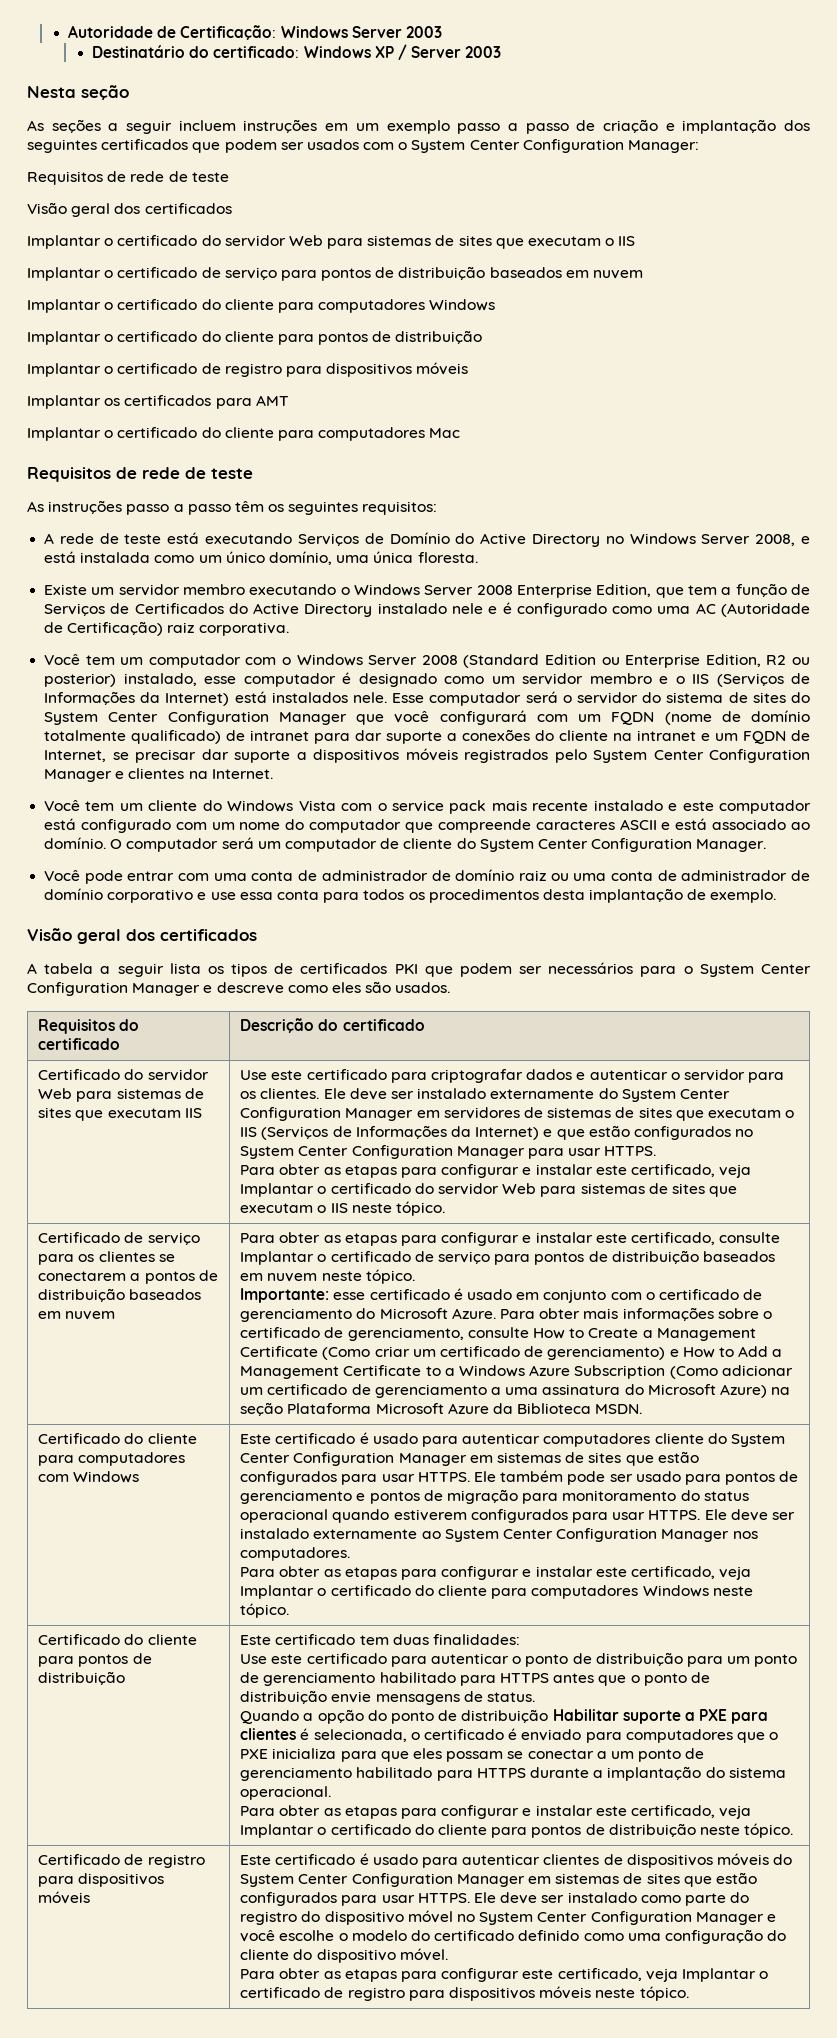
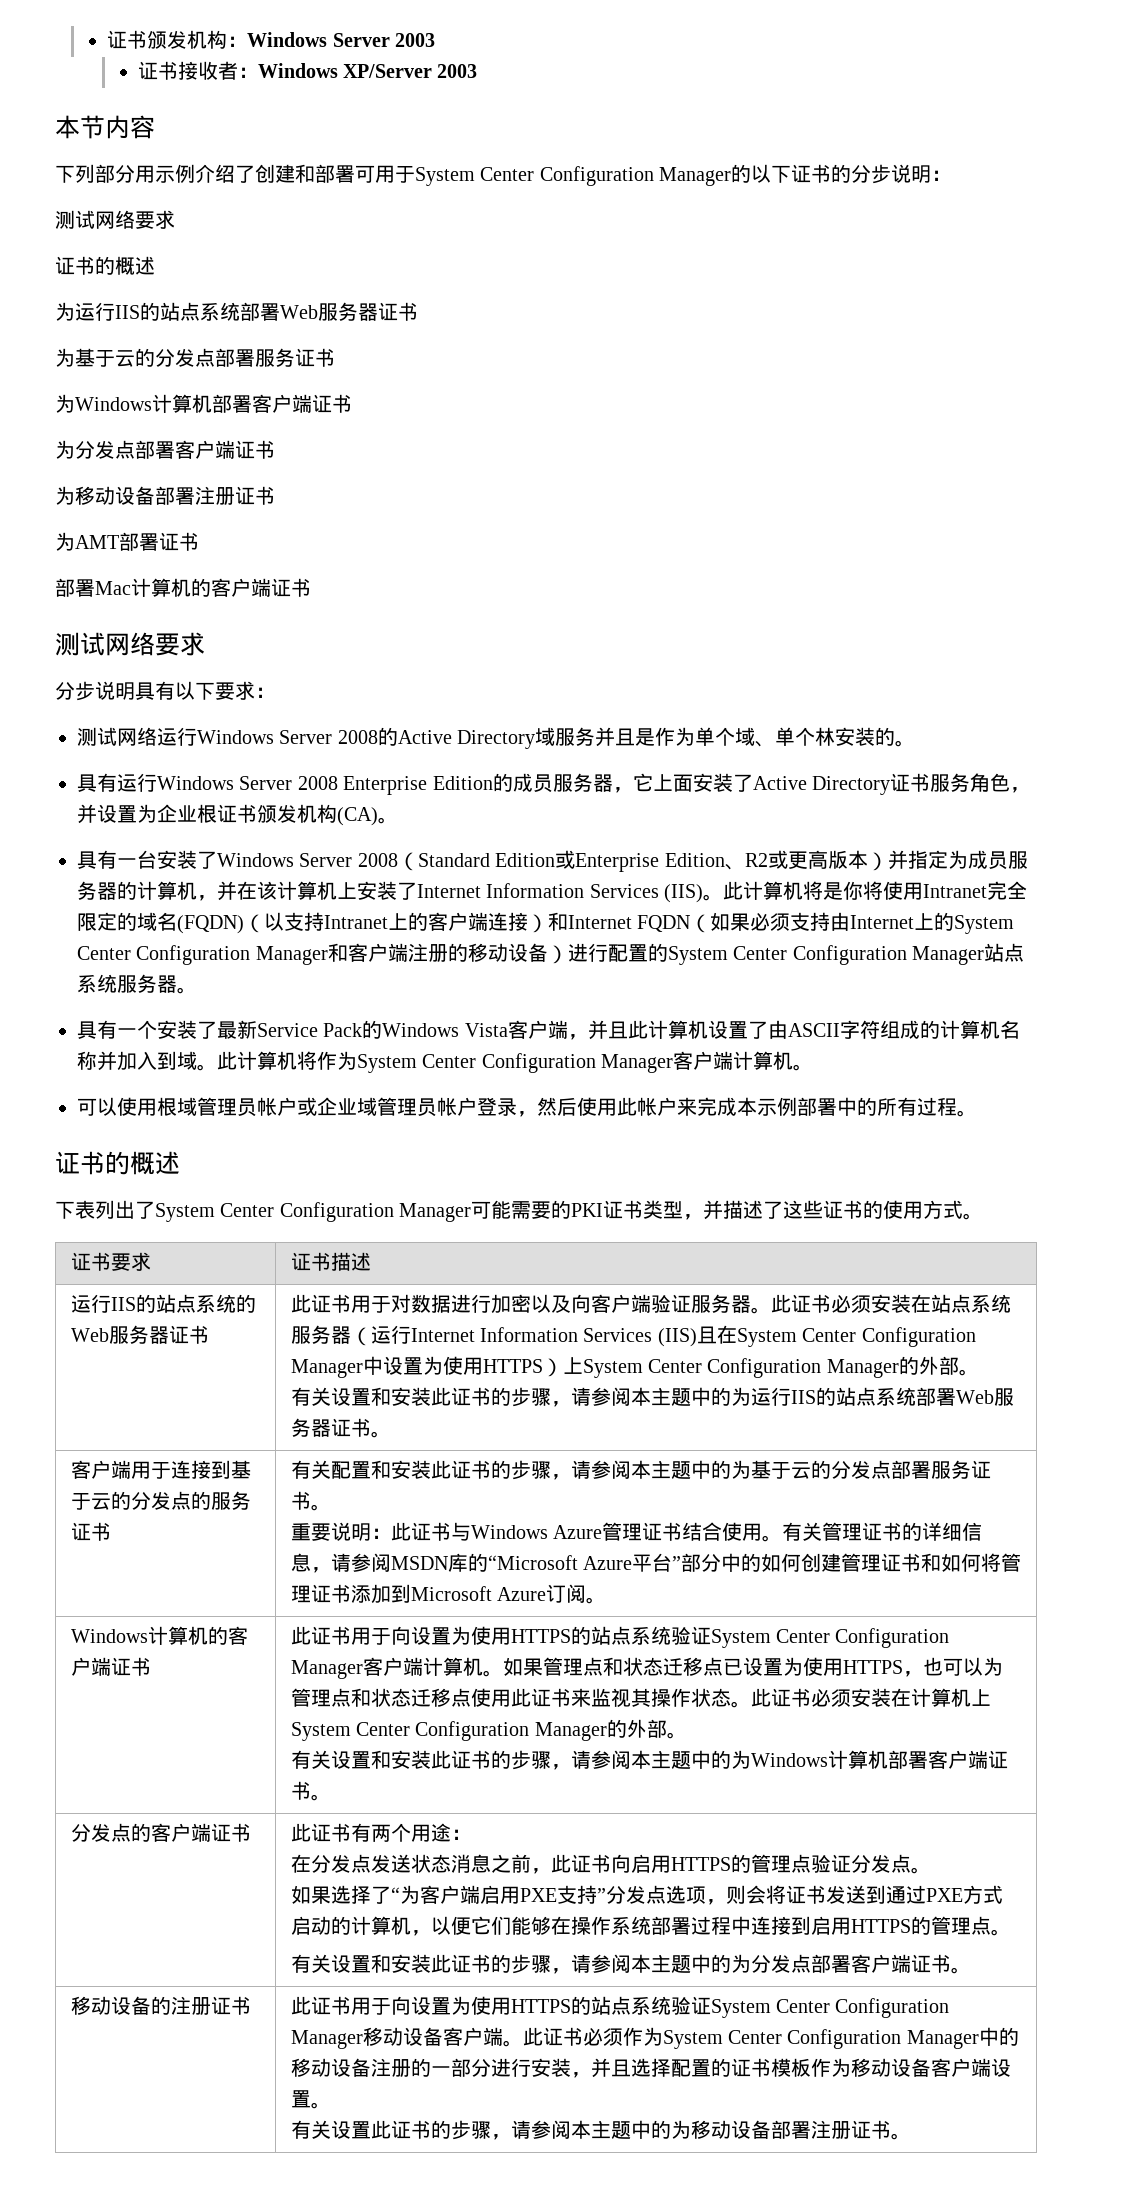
[67,25,277,40] Autoridade de Certificação: -> [107,30,248,49] 证书颁发机构：
[91,44,502,60] [27,85,129,100] [27,119,810,134] [27,139,700,153] [27,171,229,185] [27,202,232,217] [27,235,636,249] [27,266,644,281] [27,299,496,313] [27,330,483,345] [27,362,469,377] [27,395,289,409] [27,427,461,441] [27,467,253,482] [27,500,438,515] [44,532,811,547] [44,551,478,565] [44,583,811,598] [44,602,810,617] [44,621,289,636] [44,654,811,668] [44,672,811,687] [44,691,811,706] [44,710,810,725] [44,729,811,744] [44,748,810,763] [44,768,273,782] [44,800,811,814] [44,818,810,833] [44,837,767,852] [44,869,811,884] [44,888,777,903] [27,928,257,944] [27,962,811,977] [27,981,451,996] [38,1019,140,1034] [38,1038,121,1050] [240,1018,425,1033] [38,1069,209,1081] [38,1088,204,1102] [38,1107,202,1121] [240,1069,785,1083] [240,1088,730,1102] [240,1107,795,1121] [240,1125,754,1140] [240,1145,657,1159] [240,1164,752,1178] [240,1183,738,1197] [240,1201,445,1216] [38,1232,200,1245] [38,1251,175,1265] [38,1270,218,1284] [38,1288,202,1302] [38,1311,116,1320] [240,1232,781,1246] [240,1250,775,1265] [240,1269,415,1284] [240,1288,763,1303] [240,1307,772,1322] [240,1327,756,1341] [240,1346,783,1360] [240,1365,793,1379] [240,1384,791,1398] [240,1402,643,1416] [38,1433,197,1444] [38,1452,186,1466] [38,1471,140,1483] [240,1432,785,1447] [240,1451,699,1466] [240,1470,799,1485] [240,1489,749,1504] [240,1509,795,1523] [240,1528,758,1542] [240,1547,351,1561] [240,1566,752,1580] [240,1585,753,1599] [240,1603,290,1618] [38,1634,197,1645] [38,1653,152,1667] [38,1671,126,1685] [240,1634,520,1645] [240,1652,798,1667] [240,1672,710,1686] [240,1690,535,1705] [240,1709,769,1724] [240,1728,779,1743] [240,1748,705,1762] [240,1766,786,1781] [240,1786,332,1800] [240,1805,752,1819] [240,1823,794,1838] [38,1854,205,1868] [38,1873,165,1887] [38,1891,91,1904] [240,1853,793,1868] [240,1872,757,1887] [240,1892,750,1906] [240,1910,776,1925] [240,1929,787,1944] [240,1948,448,1963] [240,1968,769,1982] [240,1986,689,2001] Destinatário do certificado: Windows XP / Server 2003 // Nesta seção // As seções a seguir incluem instruções em um exemplo passo a passo de criação e implantação dos seguintes certificados que podem ser usados com o System Center Configuration Manager: // Requisitos de rede de teste // Visão geral dos certificados // Implantar o certificado do servidor Web para sistemas de sites que executam o IIS // Implantar o certificado de serviço para pontos de distribuição baseados em nuvem // Implantar o certificado do cliente para computadores Windows // Implantar o certificado do cliente para pontos de distribuição // Implantar o certificado de registro para dispositivos móveis // Implantar os certificados para AMT // Implantar o certificado do cliente para computadores Mac // Requisitos de rede de teste // As instruções passo a passo têm os seguintes requisitos: // A rede de teste está executando Serviços de Domínio do Active Directory no Windows Server 2008, e está instalada como um único domínio, uma única floresta. // Existe um servidor membro executando o Windows Server 2008 Enterprise Edition, que tem a função de Serviços de Certificados do Active Directory instalado nele e é configurado como uma AC (Autoridade de Certificação) raiz corporativa. // Você tem um computador com o Windows Server 2008 (Standard Edition ou Enterprise Edition, R2 ou posterior) instalado, esse computador é designado como um servidor membro e o IIS (Serviços de Informações da Internet) está instalados nele. Esse computador será o servidor do sistema de sites do System Center Configuration Manager que você configurará com um FQDN (nome de domínio totalmente qualificado) de intranet para dar suporte a conexões do cliente na intranet e um FQDN de Internet, se precisar dar suporte a dispositivos móveis registrados pelo System Center Configuration Manager e clientes na Internet. // Você tem um cliente do Windows Vista com o service pack mais recente instalado e este computador está configurado com um nome do computador que compreende caracteres ASCII e está associado ao domínio. O computador será um computador de cliente do System Center Configuration Manager. // Você pode entrar com uma conta de administrador de domínio raiz ou uma conta de administrador de domínio corporativo e use essa conta para todos os procedimentos desta implantação de exemplo. // Visão geral dos certificados // A tabela a seguir lista os tipos de certificados PKI que podem ser necessários para o System Center Configuration Manager e descreve como eles são usados. // Requisitos do certificado | Descrição do certificado // Certificado do servidor Web para sistemas de sites que executam IIS | Use este certificado para criptografar dados e autenticar o servidor para os clientes. Ele deve ser instalado externamente do System Center Configuration Manager em servidores de sistemas de sites que executam o IIS (Serviços de Informações da Internet) e que estão configurados no System Center Configuration Manager para usar HTTPS. // Para obter as etapas para configurar e instalar este certificado, veja Implantar o certificado do servidor Web para sistemas de sites que executam o IIS neste tópico. // Certificado de serviço para os clientes se conectarem a pontos de distribuição baseados em nuvem | Para obter as etapas para configurar e instalar este certificado, consulte Implantar o certificado de serviço para pontos de distribuição baseados em nuvem neste tópico. // Importante: esse certificado é usado em conjunto com o certificado de gerenciamento do Microsoft Azure. Para obter mais informações sobre o certificado de gerenciamento, consulte How to Create a Management Certificate (Como criar um certificado de gerenciamento) e How to Add a Management Certificate to a Windows Azure Subscription (Como adicionar um certificado de gerenciamento a uma assinatura do Microsoft Azure) na seção Plataforma Microsoft Azure da Biblioteca MSDN. // Certificado do cliente para computadores com Windows | Este certificado é usado para autenticar computadores cliente do System Center Configuration Manager em sistemas de sites que estão configurados para usar HTTPS. Ele também pode ser usado para pontos de gerenciamento e pontos de migração para monitoramento do status operacional quando estiverem configurados para usar HTTPS. Ele deve ser instalado externamente ao System Center Configuration Manager nos computadores. // Para obter as etapas para configurar e instalar este certificado, veja Implantar o certificado do cliente para computadores Windows neste tópico. // Certificado do cliente para pontos de distribuição | Este certificado tem duas finalidades: // Use este certificado para autenticar o ponto de distribuição para um ponto de gerenciamento habilitado para HTTPS antes que o ponto de distribuição envie mensagens de status. // Quando a opção do ponto de distribuição Habilitar suporte a PXE para clientes é selecionada, o certificado é enviado para computadores que o PXE inicializa para que eles possam se conectar a um ponto de gerenciamento habilitado para HTTPS durante a implantação do sistema operacional. // Para obter as etapas para configurar e instalar este certificado, veja Implantar o certificado do cliente para pontos de distribuição neste tópico. // Certificado de registro para dispositivos móveis | Este certificado é usado para autenticar clientes de dispositivos móveis do System Center Configuration Manager em sistemas de sites que estão configurados para usar HTTPS. Ele deve ser instalado como parte do registro do dispositivo móvel no System Center Configuration Manager e você escolhe o modelo do certificado definido como uma configuração do cliente do dispositivo móvel. // Para obter as etapas para configurar este certificado, veja Implantar o certificado de registro para dispositivos móveis neste tópico. -> [137,61,478,80] [55,115,155,139] [55,164,952,186] [55,210,175,229] [55,256,155,275] [55,302,418,321] [55,348,335,367] [55,394,352,413] [55,440,275,459] [55,486,275,505] [55,532,199,551] [55,578,311,597] [55,632,205,656] [55,681,275,701] [77,727,916,749] [77,773,1030,795] [77,804,398,826] [77,850,1028,872] [77,881,1028,903] [77,912,1015,934] [77,943,1024,965] [77,974,197,994] [77,1020,1020,1040] [77,1051,814,1073] [77,1097,977,1117] [55,1151,180,1175] [55,1200,984,1222] [70,1252,151,1271] [290,1252,371,1271] [70,1294,256,1313] [70,1325,209,1344] [290,1294,1011,1314] [290,1325,976,1347] [290,1356,979,1378] [290,1387,1014,1407] [290,1418,391,1438] [70,1460,251,1479] [70,1491,251,1510] [70,1522,111,1541] [290,1460,991,1480] [290,1491,331,1511] [290,1522,982,1542] [290,1553,1021,1573] [290,1584,606,1604] [70,1626,248,1645] [70,1657,151,1676] [290,1626,950,1648] [290,1657,1003,1679] [290,1688,991,1708] [290,1719,687,1741] [290,1750,1008,1770] [290,1781,331,1801] [70,1823,251,1842] [290,1823,471,1842] [290,1854,931,1874] [290,1885,1003,1905] [290,1916,1011,1936] [290,1954,971,1974] [70,1996,251,2015] [290,1996,950,2018] [290,2027,1019,2049] [290,2058,1011,2078] [290,2090,331,2109] [290,2120,911,2140] 证书接收者：Windows XP/Server 2003 // 本节内容 // 下列部分用示例介绍了创建和部署可用于System Center Configuration Manager的以下证书的分步说明： // 测试网络要求 // 证书的概述 // 为运行IIS的站点系统部署Web服务器证书 // 为基于云的分发点部署服务证书 // 为Windows计算机部署客户端证书 // 为分发点部署客户端证书 // 为移动设备部署注册证书 // 为AMT部署证书 // 部署Mac计算机的客户端证书 // 测试网络要求 // 分步说明具有以下要求： // 测试网络运行Windows Server 2008的Active Directory域服务并且是作为单个域、单个林安装的。 // 具有运行Windows Server 2008 Enterprise Edition的成员服务器，它上面安装了Active Directory证书服务角色，并设置为企业根证书颁发机构(CA)。 // 具有一台安装了Windows Server 2008（Standard Edition或Enterprise Edition、R2或更高版本）并指定为成员服务器的计算机，并在该计算机上安装了Internet Information Services (IIS)。此计算机将是你将使用Intranet完全限定的域名(FQDN)（以支持Intranet上的客户端连接）和Internet FQDN（如果必须支持由Internet上的System Center Configuration Manager和客户端注册的移动设备）进行配置的System Center Configuration Manager站点系统服务器。 // 具有一个安装了最新Service Pack的Windows Vista客户端，并且此计算机设置了由ASCII字符组成的计算机名称并加入到域。此计算机将作为System Center Configuration Manager客户端计算机。 // 可以使用根域管理员帐户或企业域管理员帐户登录，然后使用此帐户来完成本示例部署中的所有过程。 // 证书的概述 // 下表列出了System Center Configuration Manager可能需要的PKI证书类型，并描述了这些证书的使用方式。 // 证书要求 | 证书描述 // 运行IIS的站点系统的Web服务器证书 | 此证书用于对数据进行加密以及向客户端验证服务器。此证书必须安装在站点系统服务器（运行Internet Information Services (IIS)且在System Center Configuration Manager中设置为使用HTTPS）上System Center Configuration Manager的外部。 // 有关设置和安装此证书的步骤，请参阅本主题中的为运行IIS的站点系统部署Web服务器证书。 // 客户端用于连接到基于云的分发点的服务证书 | 有关配置和安装此证书的步骤，请参阅本主题中的为基于云的分发点部署服务证书。 // 重要说明：此证书与Windows Azure管理证书结合使用。有关管理证书的详细信息，请参阅MSDN库的“Microsoft Azure平台”部分中的如何创建管理证书和如何将管理证书添加到Microsoft Azure订阅。 // Windows计算机的客户端证书 | 此证书用于向设置为使用HTTPS的站点系统验证System Center Configuration Manager客户端计算机。如果管理点和状态迁移点已设置为使用HTTPS，也可以为管理点和状态迁移点使用此证书来监视其操作状态。此证书必须安装在计算机上System Center Configuration Manager的外部。 // 有关设置和安装此证书的步骤，请参阅本主题中的为Windows计算机部署客户端证书。 // 分发点的客户端证书 | 此证书有两个用途： // 在分发点发送状态消息之前，此证书向启用HTTPS的管理点验证分发点。 // 如果选择了“为客户端启用PXE支持”分发点选项，则会将证书发送到通过PXE方式启动的计算机，以便它们能够在操作系统部署过程中连接到启用HTTPS的管理点。 // 有关设置和安装此证书的步骤，请参阅本主题中的为分发点部署客户端证书。 // 移动设备的注册证书 | 此证书用于向设置为使用HTTPS的站点系统验证System Center Configuration Manager移动设备客户端。此证书必须作为System Center Configuration Manager中的移动设备注册的一部分进行安装，并且选择配置的证书模板作为移动设备客户端设置。 // 有关设置此证书的步骤，请参阅本主题中的为移动设备部署注册证书。

